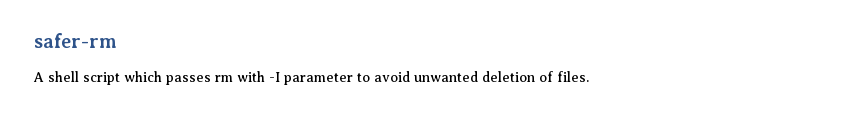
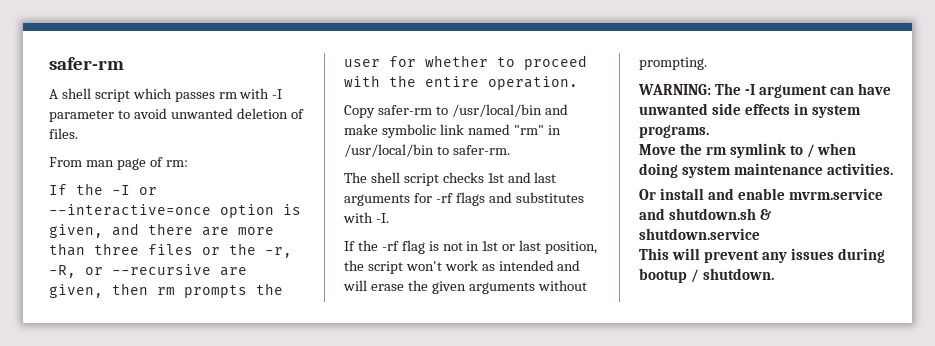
(589, 76) none -> [49,157,188,170] [49,183,157,195] [49,204,301,218] [49,223,274,238] [49,243,292,258] [49,264,247,278] [49,283,283,298] [344,55,587,70] [344,75,578,90] [344,104,568,118] [344,124,561,138] [344,144,510,157] [344,172,557,186] [344,192,584,206] [343,212,389,223] [344,240,598,254] [344,260,581,274] [343,280,587,294] [639,57,707,70] [638,83,891,98] [639,103,861,118] [639,125,709,138] [639,143,857,158] [639,163,893,178] [639,188,883,200] [639,208,771,220] [639,228,760,240] [639,248,885,263] [639,268,774,283] // From man page of rm: // If the -I or --interactive=once option is given, and there are more than three files or the -r, -R, or --recursive are given, then rm prompts the user for whether to proceed with the entire operation. // Copy safer-rm to /usr/local/bin and make symbolic link named "rm" in /usr/local/bin to safer-rm. // The shell script checks 1st and last arguments for -rf flags and substitutes with -I. // If the -rf flag is not in 1st or last position, the script won't work as intended and will erase the given arguments without prompting. // WARNING: The -I argument can have unwanted side effects in system programs. // Move the rm symlink to / when doing system maintenance activities. // Or install and enable mvrm.service and shutdown.sh & shutdown.service // This will prevent any issues during bootup / shutdown.

